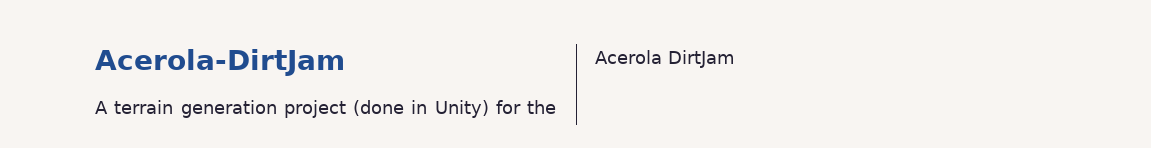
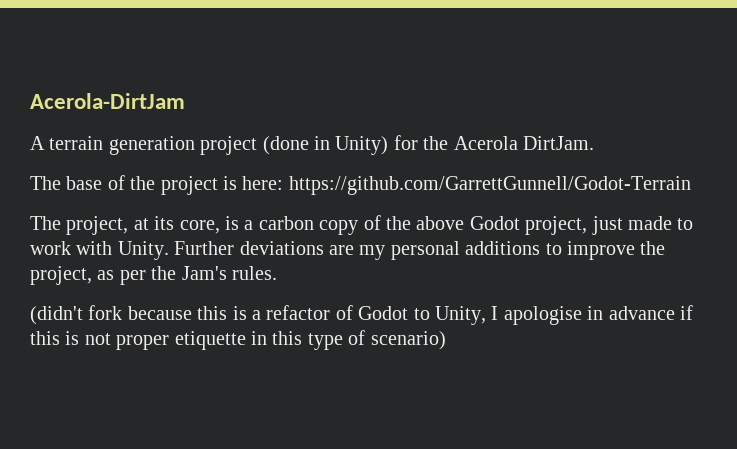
[668,50,735,68] DirtJam -> [522,136,594,150] [30,175,691,195] [30,215,694,235] [30,241,666,260] [30,266,277,285] [30,305,693,325] [30,330,446,350] DirtJam. // The base of the project is here: https://github.com/GarrettGunnell/Godot-Terrain // The project, at its core, is a carbon copy of the above Godot project, just made to work with Unity. Further deviations are my personal additions to improve the project, as per the Jam's rules. // (didn't fork because this is a refactor of Godot to Unity, I apologise in advance if this is not proper etiquette in this type of scenario)

